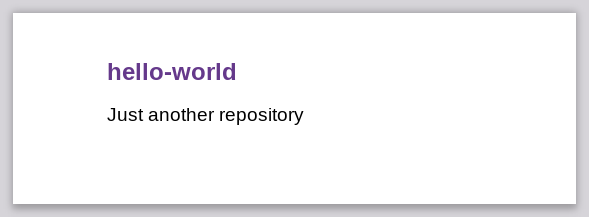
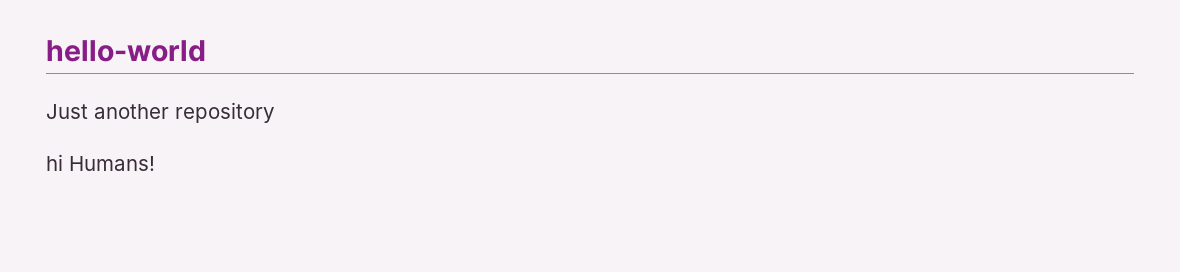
(305, 116) none -> [46,154,155,171] // hi Humans!

